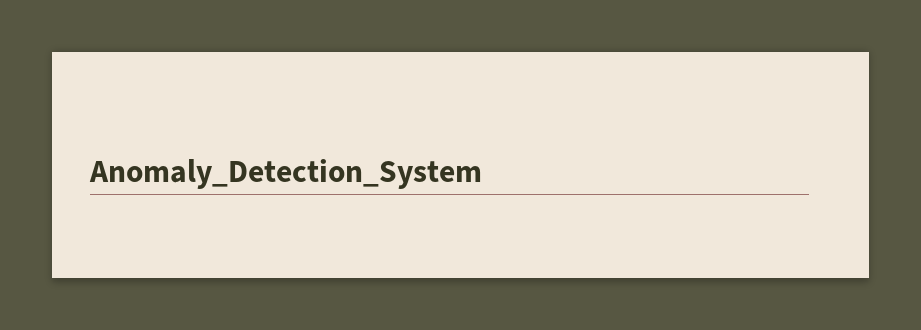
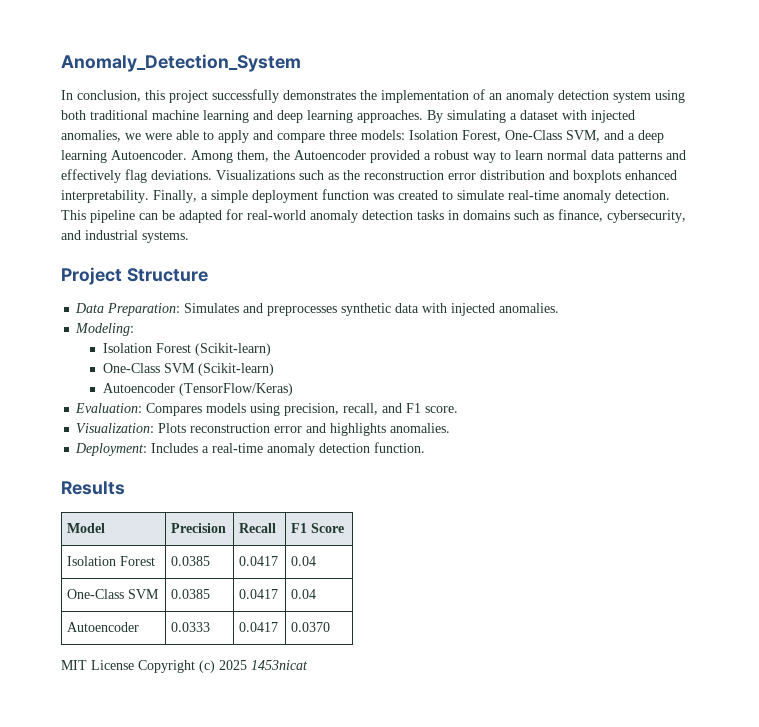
(482, 174) none -> [61,89,685,103] [61,110,635,123] [61,130,664,143] [61,150,686,163] [61,169,677,183] [61,189,670,203] [61,209,686,223] [61,230,189,243] [61,267,208,285] [75,303,560,316] [75,323,135,336] [102,343,271,356] [102,363,274,376] [102,383,293,396] [75,403,459,416] [76,423,451,436] [75,442,426,456] [61,481,125,495] [66,523,105,533] [170,523,226,533] [238,523,276,533] [290,523,344,533] [66,556,155,566] [170,556,210,566] [238,556,278,566] [290,556,316,566] [66,589,159,599] [170,589,210,599] [238,589,278,599] [290,589,316,599] [66,622,139,632] [170,622,210,632] [238,622,278,632] [290,622,330,632] [61,660,308,673] // In conclusion, this project successfully demonstrates the implementation of an anomaly detection system using both traditional machine learning and deep learning approaches. By simulating a dataset with injected anomalies, we were able to apply and compare three models: Isolation Forest, One-Class SVM, and a deep learning Autoencoder. Among them, the Autoencoder provided a robust way to learn normal data patterns and effectively flag deviations. Visualizations such as the reconstruction error distribution and boxplots enhanced interpretability. Finally, a simple deployment function was created to simulate real-time anomaly detection. This pipeline can be adapted for real-world anomaly detection tasks in domains such as finance, cybersecurity, and industrial systems. // Project Structure // Data Preparation: Simulates and preprocesses synthetic data with injected anomalies. // Modeling: // Isolation Forest (Scikit-learn) // One-Class SVM (Scikit-learn) // Autoencoder (TensorFlow/Keras) // Evaluation: Compares models using precision, recall, and F1 score. // Visualization: Plots reconstruction error and highlights anomalies. // Deployment: Includes a real-time anomaly detection function. // Results // Model | Precision | Recall | F1 Score // Isolation Forest | 0.0385 | 0.0417 | 0.04 // One-Class SVM | 0.0385 | 0.0417 | 0.04 // Autoencoder | 0.0333 | 0.0417 | 0.0370 // MIT License Copyright (c) 2025 1453nicat

